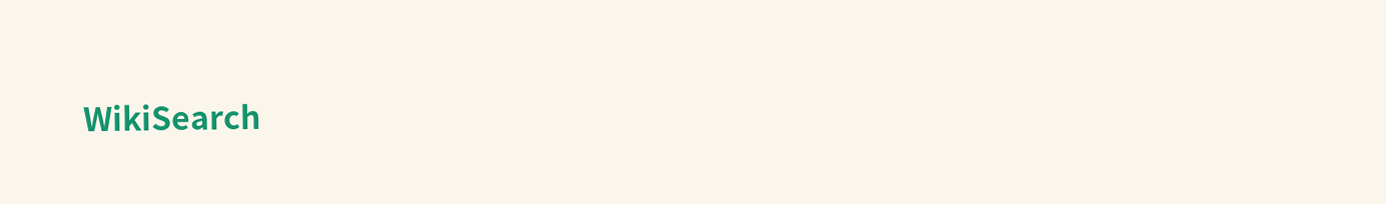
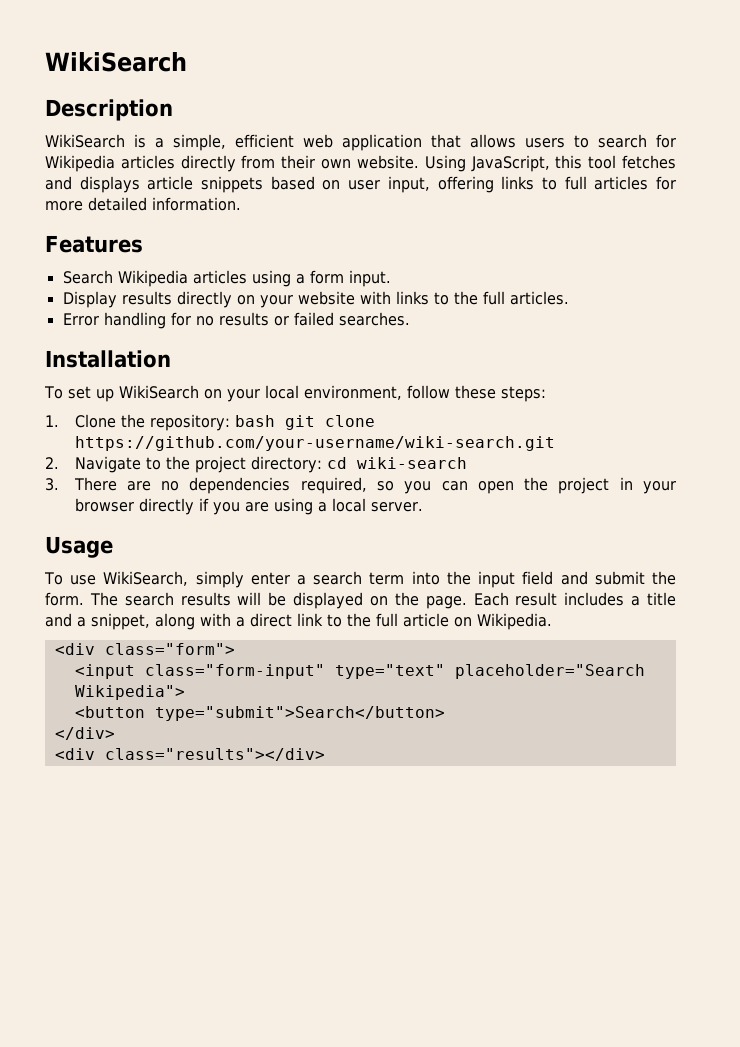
[82,102,261,132] WikiSearch -> [45,52,187,72] [45,99,173,121] [45,134,676,151] [45,155,676,172] [45,176,676,193] [45,197,241,211] [45,235,143,253] [62,270,391,287] [62,291,569,308] [62,312,410,329] [45,350,171,368] [44,385,546,402] [45,414,375,431] [74,436,555,451] [45,456,467,473] [45,477,676,494] [74,498,423,515] [45,536,113,558] [44,571,676,588] [45,592,676,609] [45,613,552,630] [54,643,235,655] [74,664,645,679] [74,685,185,700] [74,706,445,721] [54,727,115,740] [54,748,325,761] WikiSearch // Description // WikiSearch is a simple, efficient web application that allows users to search for Wikipedia articles directly from their own website. Using JavaScript, this tool fetches and displays article snippets based on user input, offering links to full articles for more detailed information. // Features // Search Wikipedia articles using a form input. // Display results directly on your website with links to the full articles. // Error handling for no results or failed searches. // Installation // To set up WikiSearch on your local environment, follow these steps: // 1. Clone the repository: bash git clone https://github.com/your-username/wiki-search.git // 2. Navigate to the project directory: cd wiki-search // 3. There are no dependencies required, so you can open the project in your browser directly if you are using a local server. // Usage // To use WikiSearch, simply enter a search term into the input field and submit the form. The search results will be displayed on the page. Each result includes a title and a snippet, along with a direct link to the full article on Wikipedia. // <div class="form"> // <input class="form-input" type="text" placeholder="Search Wikipedia"> // <button type="submit">Search</button> // </div> // <div class="results"></div>

